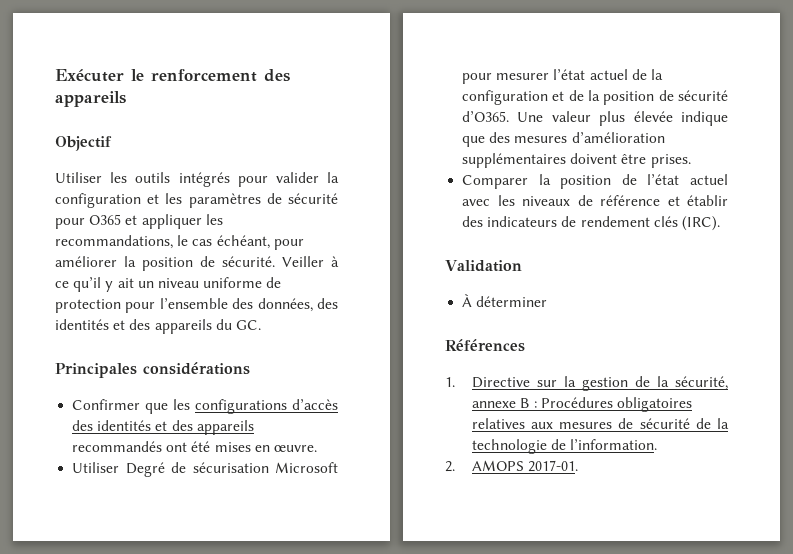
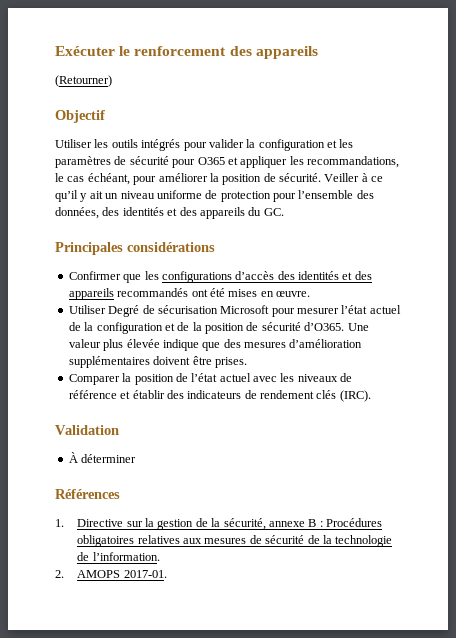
(126, 99) none -> [55,75,112,87] // (Retourner)

